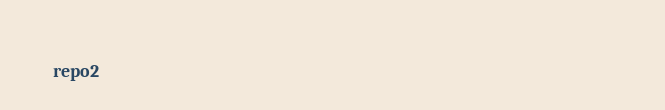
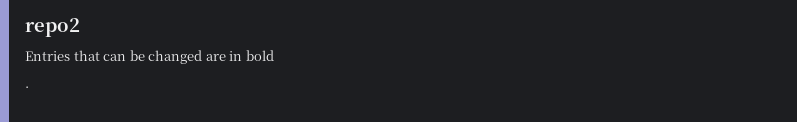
(99, 73) none -> [25,50,274,64] [25,86,29,88] // Entries that can be changed are in bold // .

